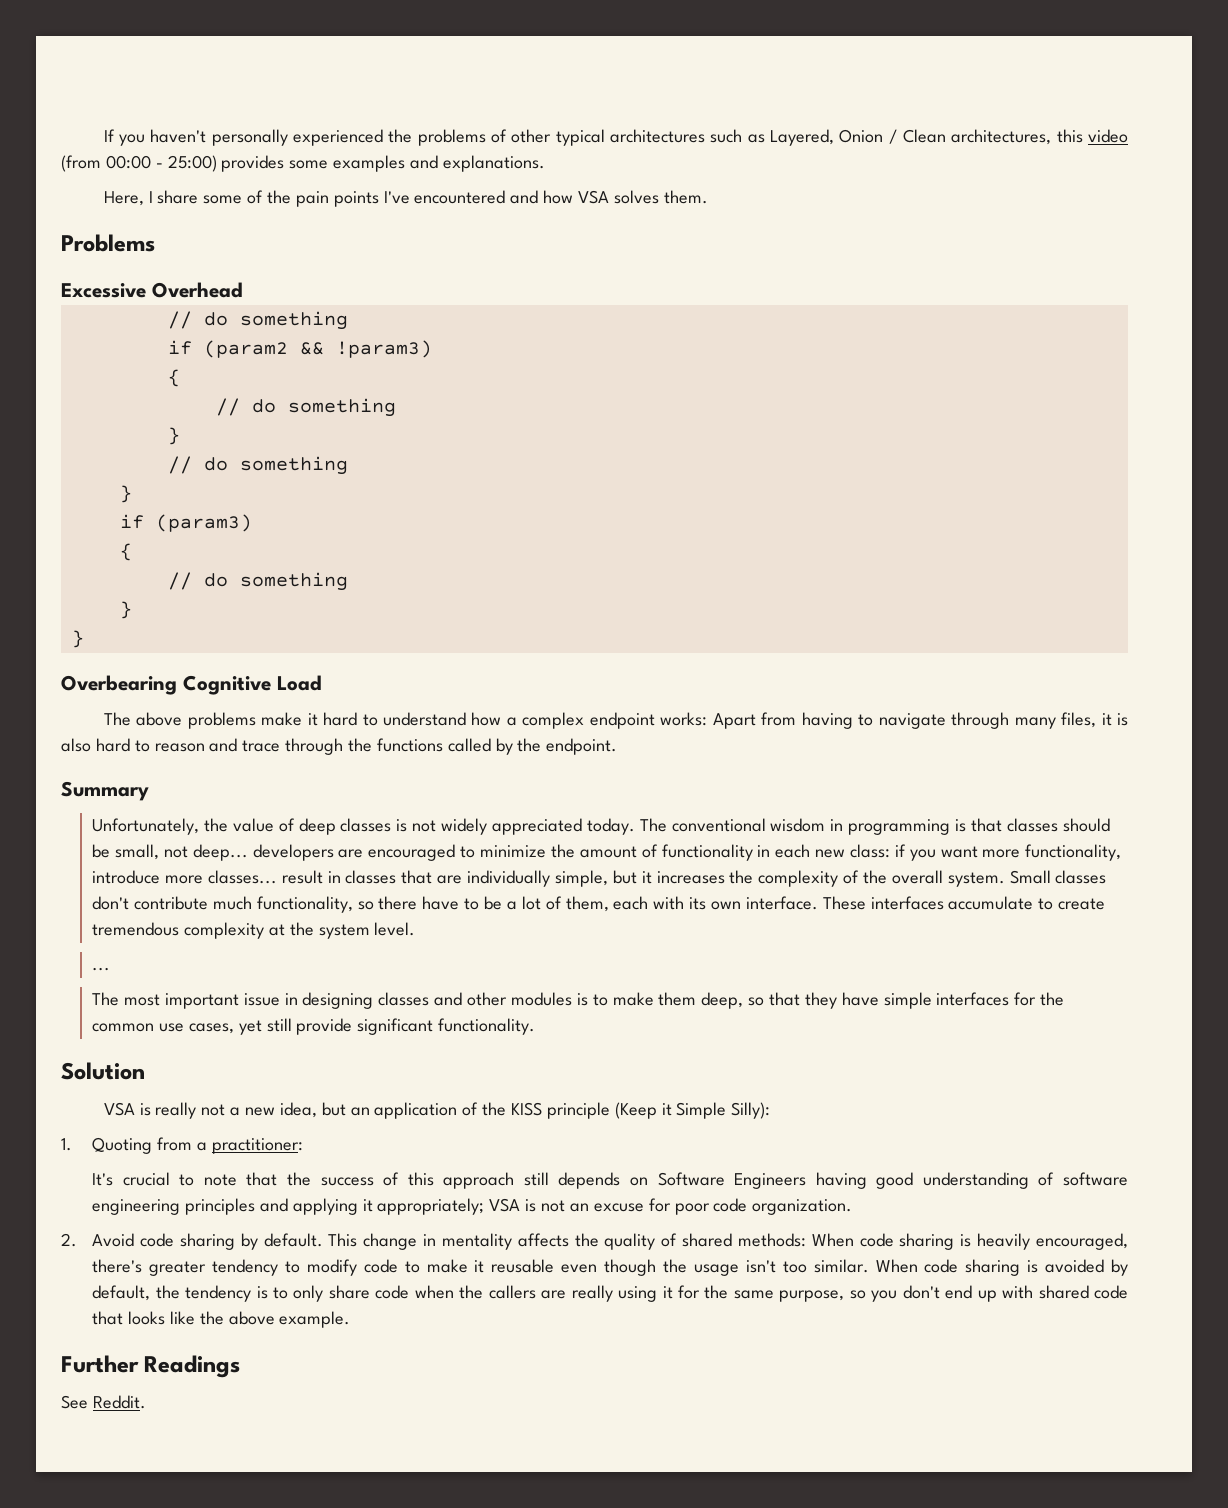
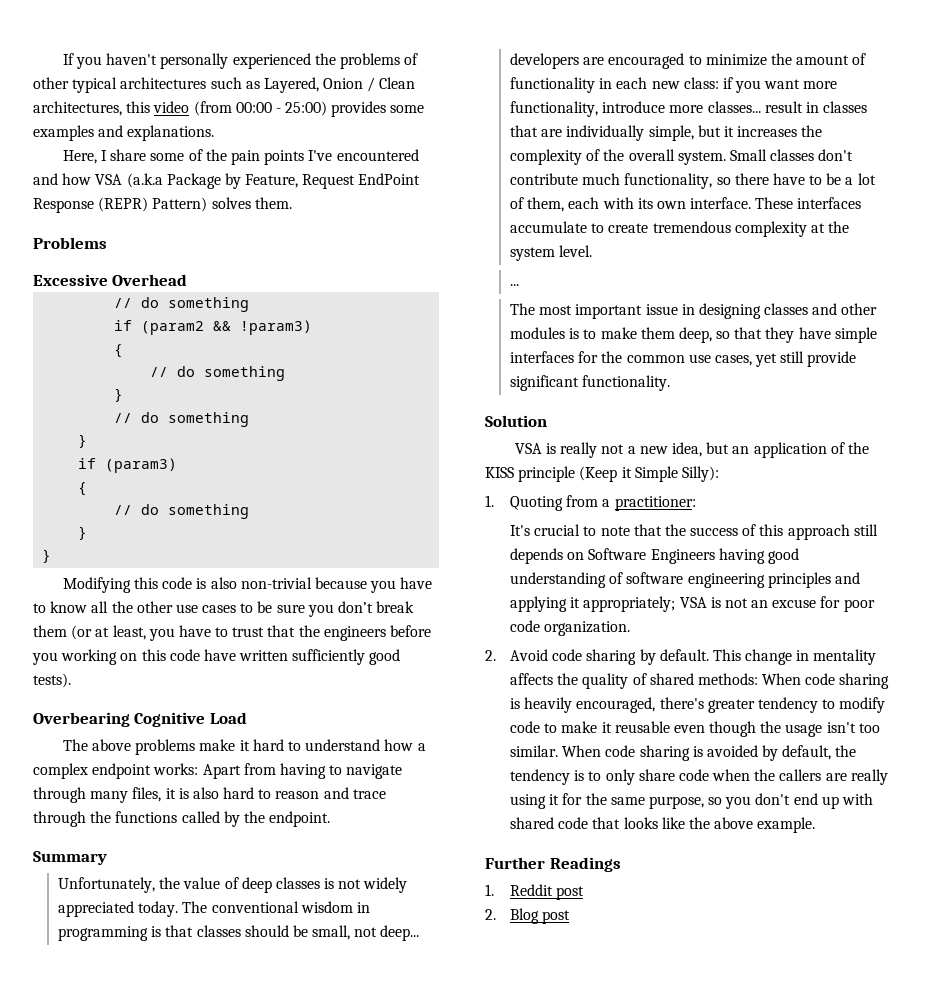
(610, 197) none -> [126,173,421,189] [33,197,208,213] (a.k.a Package by Feature, Request EndPoint Response (REPR) Pattern)
(84, 639) none -> [62,577,433,593] [33,601,415,617] [33,625,432,641] [32,649,401,665] [33,673,71,688] // Modifying this code is also non-trivial because you have to know all the other use cases to be sure you don’t break them (or at least, you have to trust that the engineers before you working on this code have written sufficiently good tests).
[61,1395,146,1409] See Reddit. -> [485,884,585,900] [485,908,571,924] 1. Reddit post // 2. Blog post

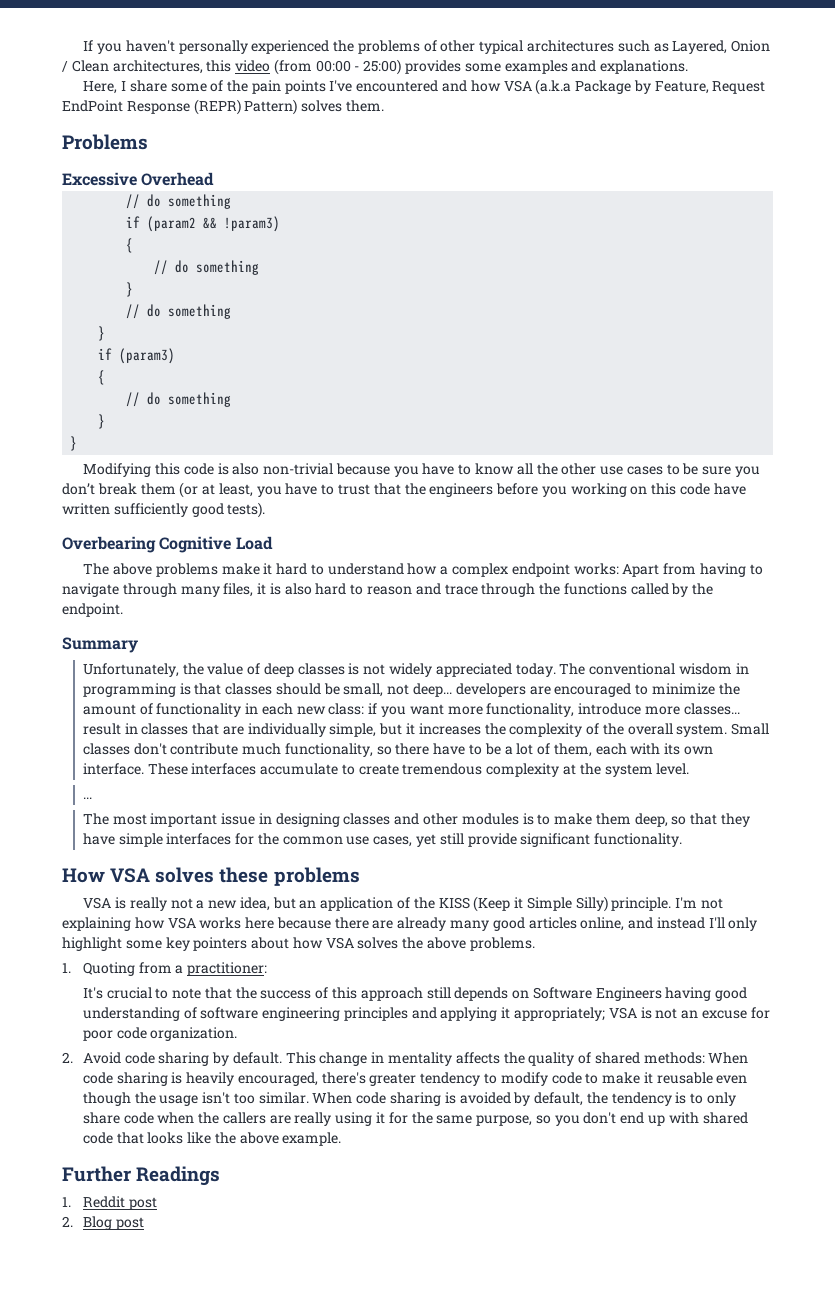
[485,415,547,427] Solution -> [62,867,360,886] How VSA solves these problems
[518,466,576,482] principle -> (470, 903) none
[681,466,719,482] Silly): -> [575,896,723,912] [62,917,758,931] [62,937,535,951] Silly) principle. I'm not explaining how VSA works here because there are already many good articles online, and instead I'll only highlight some key pointers about how VSA solves the above problems.

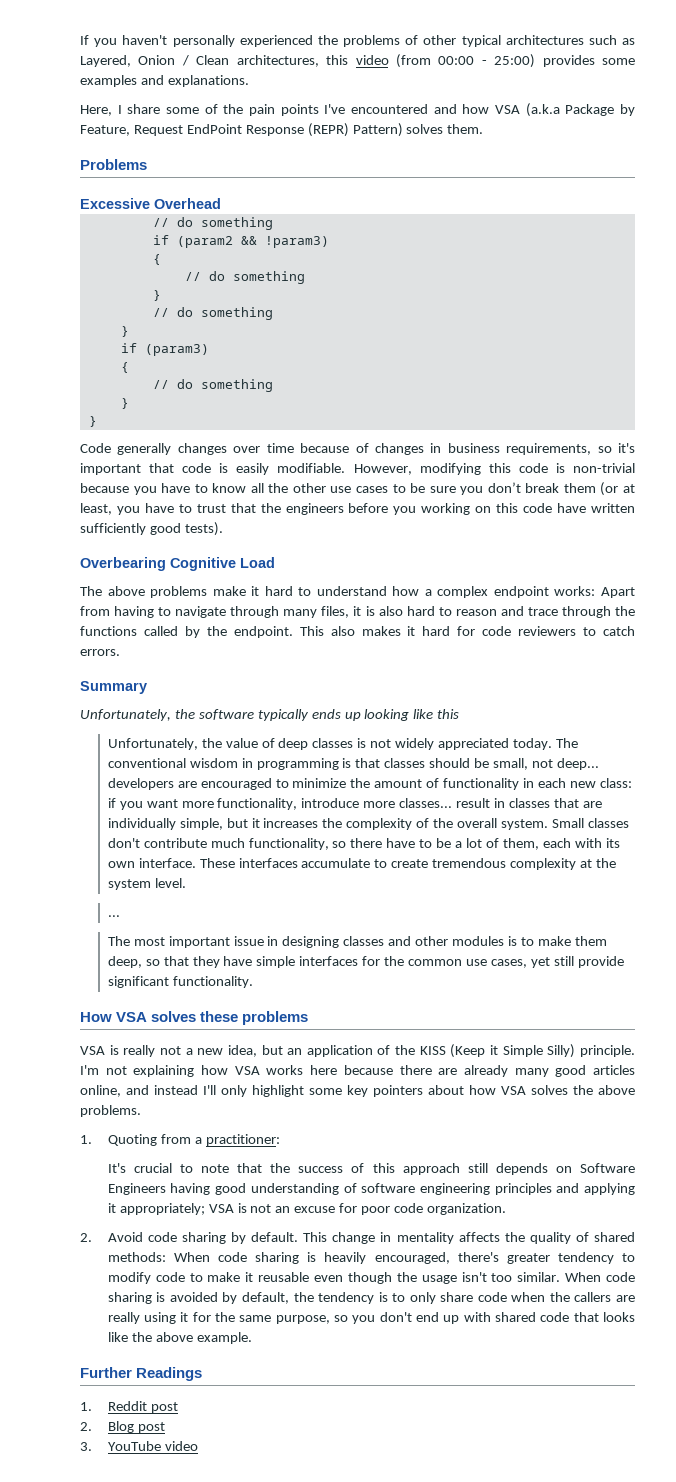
[83,463,152,477] Modifying -> [80,443,635,455] [80,463,481,475] Code generally changes over time because of changes in business requirements, so it's important that code is easily modifiable. However, modifying
[232,463,260,475] also -> (565, 468) none
[62,637,138,653] // Summary -> [299,626,636,636] [80,649,120,656] [80,681,147,694] [80,709,460,721] This also makes it hard for code reviewers to catch errors. // Summary // Unfortunately, the software typically ends up looking like this
(144, 1223) none -> [80,1441,198,1451] // 3. YouTube video

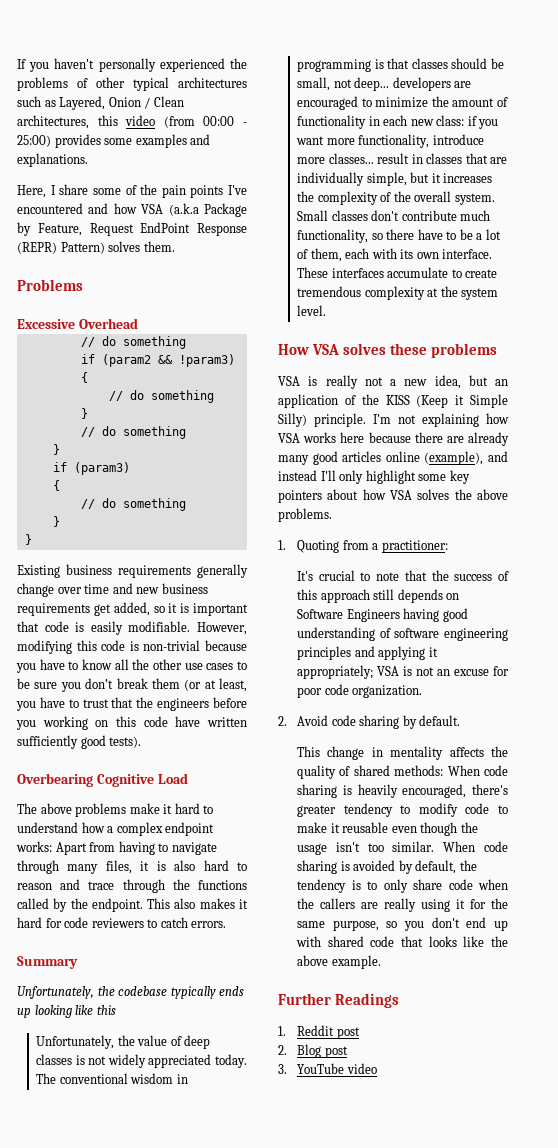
[80,443,635,455] Code generally changes over time because of changes in business requirements, so it's -> [17,564,248,578] [17,583,208,597] [17,602,190,616] Existing business requirements generally change over time and new business requirements get added, so it is
[198,709,254,720] software -> [118,986,168,996] codebase
[107,915,120,917] [107,936,607,948] [107,956,624,968] [107,976,253,988] // ... // The most important issue in designing classes and other modules is to make them deep, so that they have simple interfaces for the common use cases, yet still provide significant functionality. -> (327, 310) none
[80,1085,121,1097] online, -> [385,451,484,465] online (example),
(299, 1237) none -> (461, 720) //

